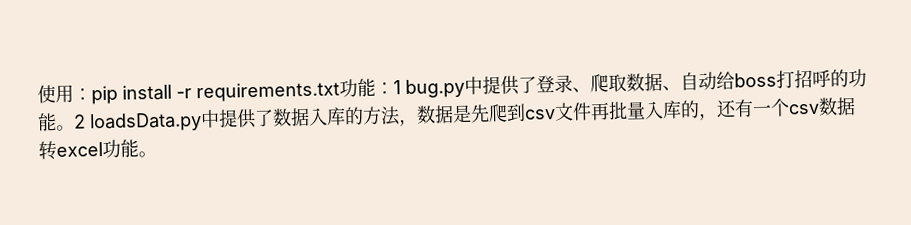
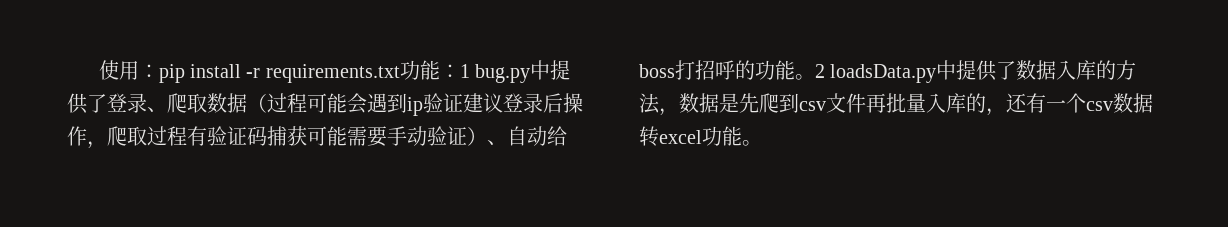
(663, 82) none -> [247,93,583,116] [67,126,487,149] （过程可能会遇到ip验证建议登录后操作，爬取过程有验证码捕获可能需要手动验证）

